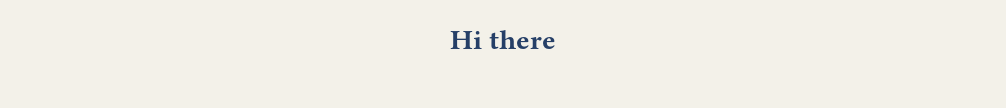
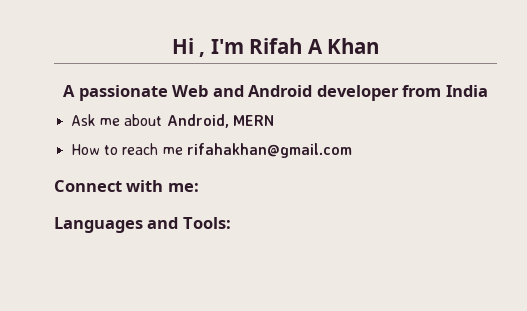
[489,30,557,49] there -> [199,38,380,57] [63,85,488,101] [71,114,274,128] [71,143,352,158] [54,180,199,192] [54,217,231,233] , I'm Rifah A Khan // A passionate Web and Android developer from India // Ask me about Android, MERN // How to reach me rifahakhan@gmail.com // Connect with me: // Languages and Tools:

